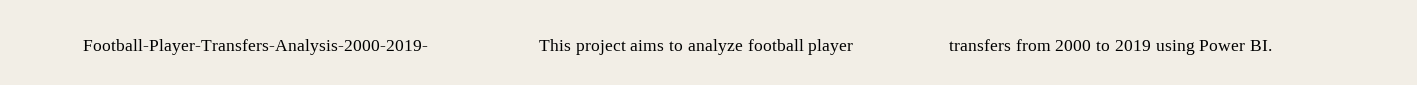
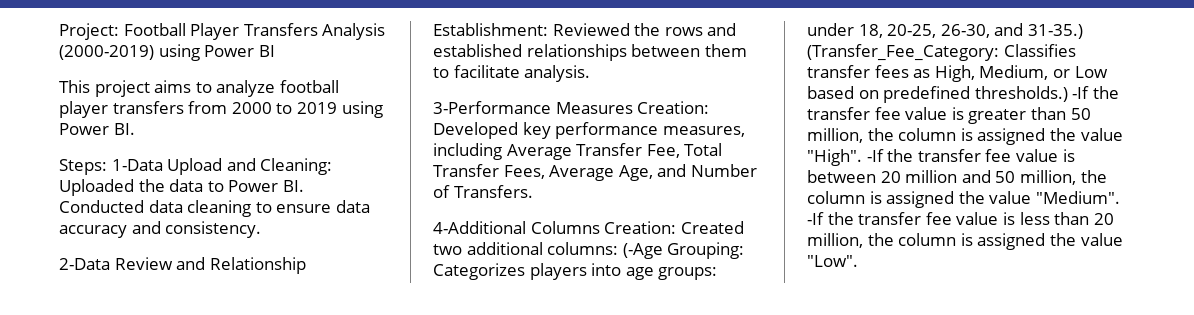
[83,39,428,55] Football-Player-Transfers-Analysis-2000-2019- -> [59,23,386,40] [59,44,275,61] Project: Football Player Transfers Analysis (2000-2019) using Power BI
(1273, 45) none -> [59,158,333,175] [59,179,304,196] [59,200,370,217] [59,221,262,238] [59,257,306,274] [433,23,737,36] [433,44,747,61] [433,65,591,82] [433,101,710,114] [433,122,745,139] [433,143,723,160] [433,164,757,181] [433,185,533,198] [433,221,744,234] [433,242,745,259] [433,263,718,280] [807,23,1083,39] [807,44,1076,61] [807,65,1108,82] [807,86,1119,103] [807,107,1091,124] [807,128,1123,145] [807,149,1075,166] [807,170,1107,185] [807,191,1120,208] [807,212,1114,225] [807,233,1123,250] [807,255,858,267] // Steps: 1-Data Upload and Cleaning: Uploaded the data to Power BI. Conducted data cleaning to ensure data accuracy and consistency. // 2-Data Review and Relationship Establishment: Reviewed the rows and established relationships between them to facilitate analysis. // 3-Performance Measures Creation: Developed key performance measures, including Average Transfer Fee, Total Transfer Fees, Average Age, and Number of Transfers. // 4-Additional Columns Creation: Created two additional columns: (-Age Grouping: Categorizes players into age groups: under 18, 20-25, 26-30, and 31-35.) (Transfer_Fee_Category: Classifies transfer fees as High, Medium, or Low based on predefined thresholds.) -If the transfer fee value is greater than 50 million, the column is assigned the value "High". -If the transfer fee value is between 20 million and 50 million, the column is assigned the value "Medium". -If the transfer fee value is less than 20 million, the column is assigned the value "Low".

